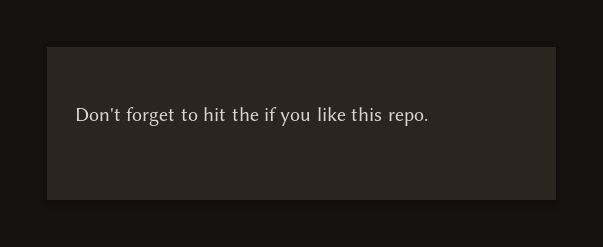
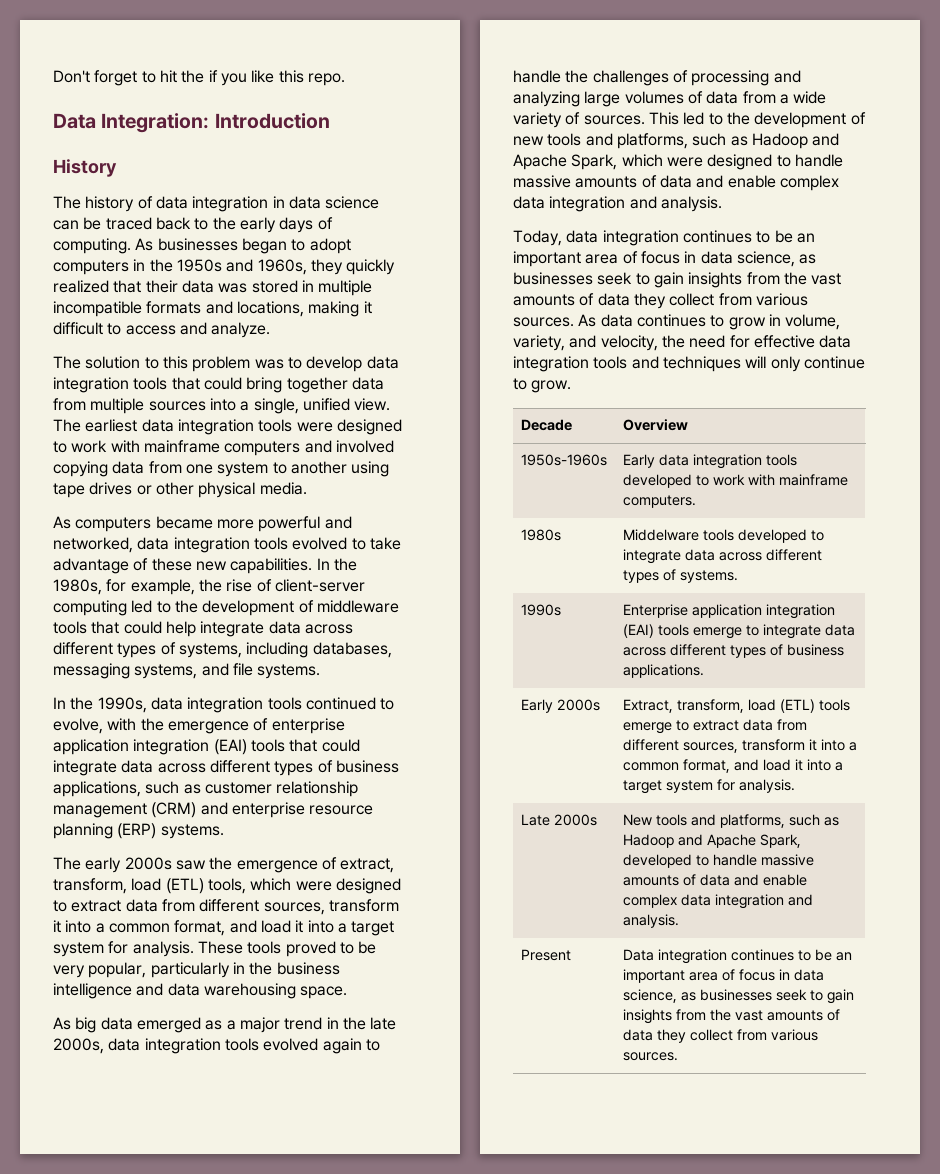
(428, 119) none -> [53,113,330,133] [53,159,117,177] [53,196,380,212] [53,217,333,233] [53,238,351,254] [53,259,396,275] [53,280,373,296] [53,301,372,317] [53,322,271,338] [53,356,399,372] [53,377,384,393] [53,398,391,414] [53,419,402,435] [53,440,394,456] [53,461,390,477] [53,482,307,498] [53,516,352,532] [53,537,401,553] [53,558,357,574] [53,579,365,595] [53,600,399,616] [53,621,353,637] [53,642,392,658] [53,663,321,679] [53,697,395,713] [53,718,345,734] [53,739,360,755] [53,760,399,776] [53,781,359,797] [53,802,374,818] [53,823,224,839] [53,857,395,873] [53,878,401,894] [53,899,399,915] [53,920,395,936] [53,941,377,957] [53,962,340,978] [53,983,348,999] [53,1017,397,1033] [53,1038,380,1054] [513,70,801,86] [513,91,827,107] [513,112,866,128] [513,133,840,149] [513,154,843,170] [513,175,839,191] [513,196,722,212] [513,230,815,246] [513,251,817,267] [513,272,842,288] [513,293,808,309] [513,314,841,330] [513,335,852,351] [513,356,865,372] [513,378,572,393] [520,419,572,431] [622,419,688,431] [520,454,607,466] [622,454,797,469] [622,474,848,488] [622,495,696,508] [520,529,561,541] [622,529,824,543] [622,549,822,564] [622,569,738,583] [520,604,561,616] [622,604,835,619] [622,624,855,639] [622,644,844,658] [622,664,704,678] [520,699,600,713] [622,699,850,713] [622,719,807,734] [622,739,857,753] [622,759,843,773] [622,779,795,794] [520,814,597,826] [622,814,839,828] [622,834,801,848] [622,854,814,868] [622,874,807,886] [622,894,813,909] [622,914,679,928] [520,949,571,961] [622,949,852,964] [622,969,824,983] [622,989,854,1004] [622,1009,840,1024] [622,1029,818,1043] [622,1052,678,1061] // Data Integration: Introduction // History // The history of data integration in data science can be traced back to the early days of computing. As businesses began to adopt computers in the 1950s and 1960s, they quickly realized that their data was stored in multiple incompatible formats and locations, making it difficult to access and analyze. // The solution to this problem was to develop data integration tools that could bring together data from multiple sources into a single, unified view. The earliest data integration tools were designed to work with mainframe computers and involved copying data from one system to another using tape drives or other physical media. // As computers became more powerful and networked, data integration tools evolved to take advantage of these new capabilities. In the 1980s, for example, the rise of client-server computing led to the development of middleware tools that could help integrate data across different types of systems, including databases, messaging systems, and file systems. // In the 1990s, data integration tools continued to evolve, with the emergence of enterprise application integration (EAI) tools that could integrate data across different types of business applications, such as customer relationship management (CRM) and enterprise resource planning (ERP) systems. // The early 2000s saw the emergence of extract, transform, load (ETL) tools, which were designed to extract data from different sources, transform it into a common format, and load it into a target system for analysis. These tools proved to be very popular, particularly in the business intelligence and data warehousing space. // As big data emerged as a major trend in the late 2000s, data integration tools evolved again to handle the challenges of processing and analyzing large volumes of data from a wide variety of sources. This led to the development of new tools and platforms, such as Hadoop and Apache Spark, which were designed to handle massive amounts of data and enable complex data integration and analysis. // Today, data integration continues to be an important area of focus in data science, as businesses seek to gain insights from the vast amounts of data they collect from various sources. As data continues to grow in volume, variety, and velocity, the need for effective data integration tools and techniques will only continue to grow. // Decade | Overview // 1950s-1960s | Early data integration tools developed to work with mainframe computers. // 1980s | Middelware tools developed to integrate data across different types of systems. // 1990s | Enterprise application integration (EAI) tools emerge to integrate data across different types of business applications. // Early 2000s | Extract, transform, load (ETL) tools emerge to extract data from different sources, transform it into a common format, and load it into a target system for analysis. // Late 2000s | New tools and platforms, such as Hadoop and Apache Spark, developed to handle massive amounts of data and enable complex data integration and analysis. // Present | Data integration continues to be an important area of focus in data science, as businesses seek to gain insights from the vast amounts of data they collect from various sources.

